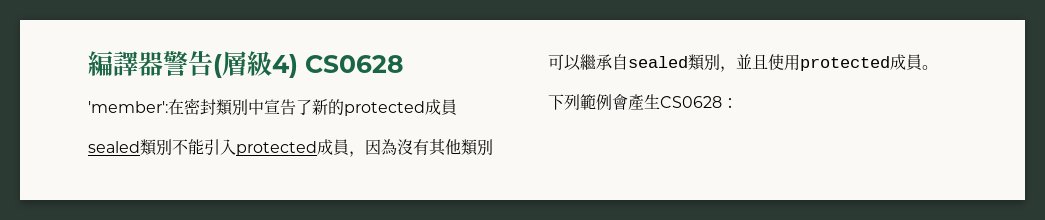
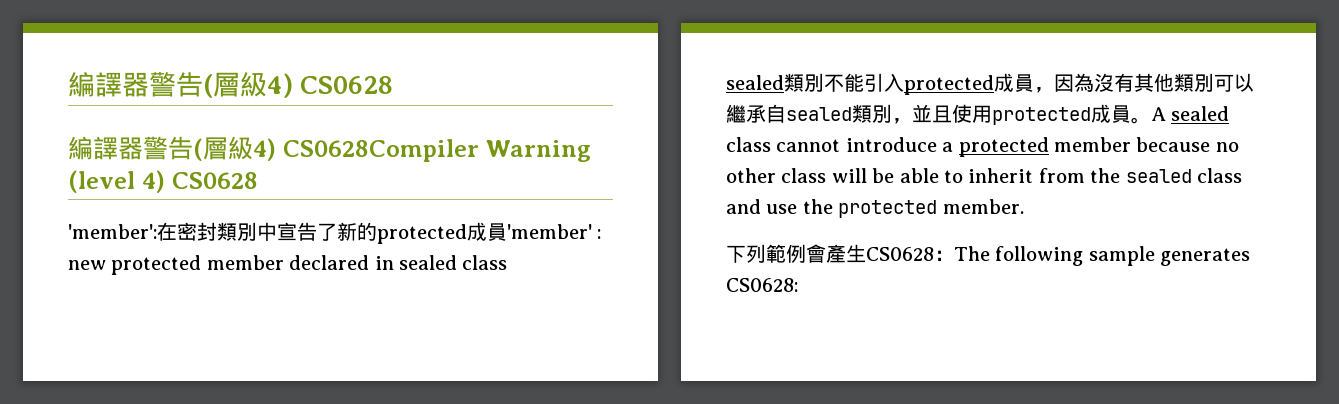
(404, 64) none -> [68,136,592,162] [68,170,258,193] // 編譯器警告(層級4) CS0628Compiler Warning (level 4) CS0628
(457, 107) none -> [507,224,602,239] [68,255,508,275] 'member' : new protected member declared in sealed class
(938, 67) none -> [1151,106,1230,121] [726,137,1239,157] [726,168,1242,183] [726,199,1024,218] A sealed class cannot introduce a protected member because no other class will be able to inherit from the sealed class and use the protected member.
(738, 103) none -> [954,246,1251,266] [726,278,798,292] The following sample generates CS0628:

